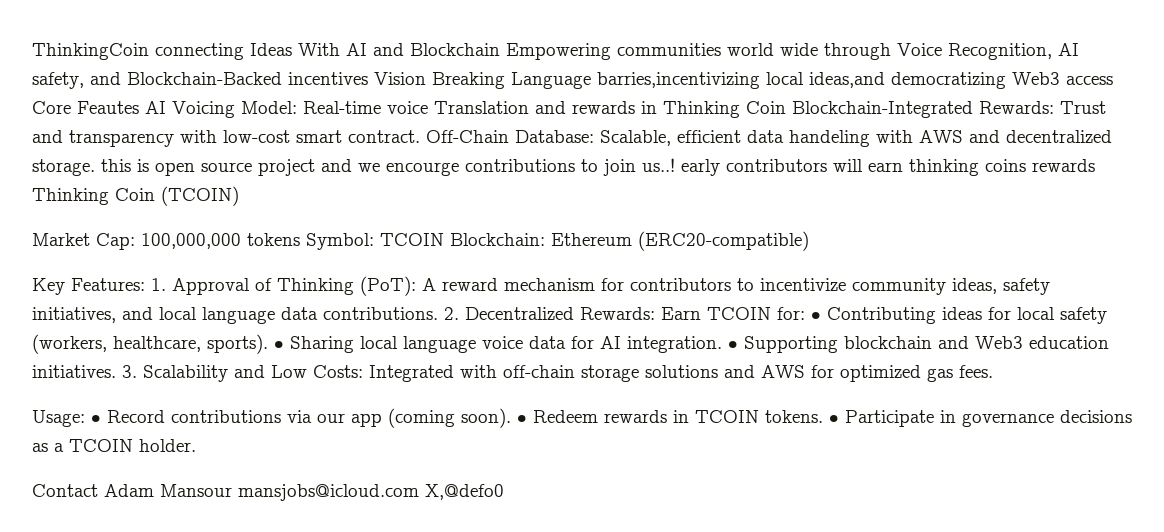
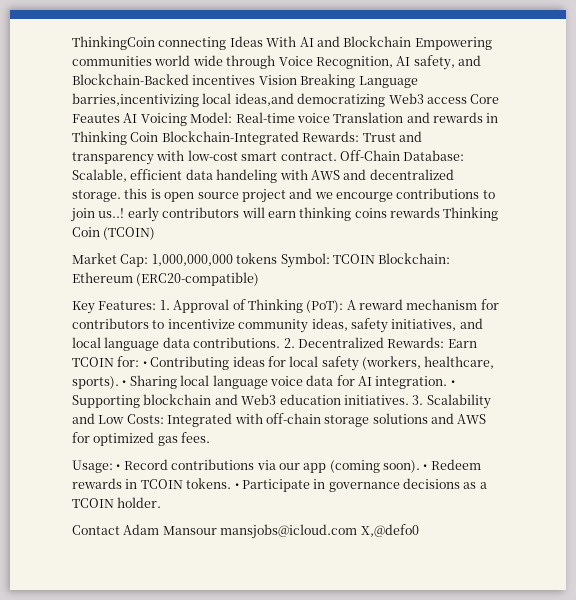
[141,233,241,249] 100,000,000 -> [151,254,233,266] 1,000,000,000

